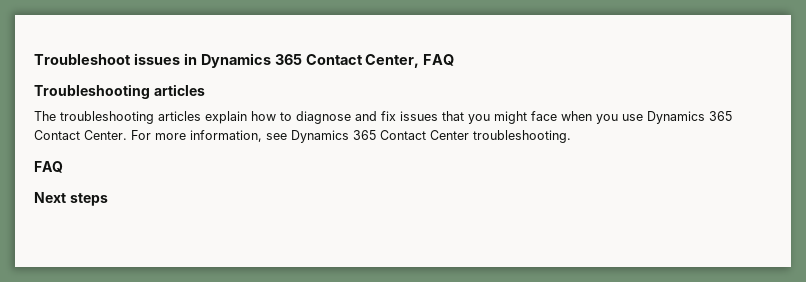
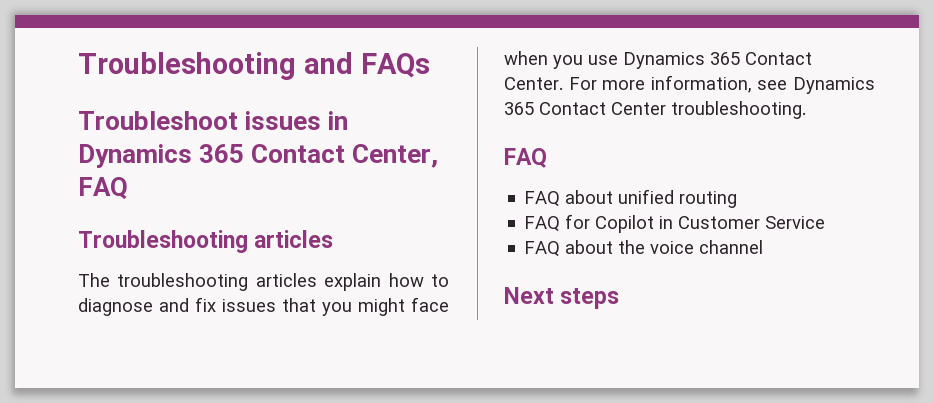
(34, 59) none -> [78,52,430,80] Troubleshooting and FAQs //
(63, 167) none -> [524,189,738,208] [524,214,826,233] [524,240,764,257] // FAQ about unified routing // FAQ for Copilot in Customer Service // FAQ about the voice channel

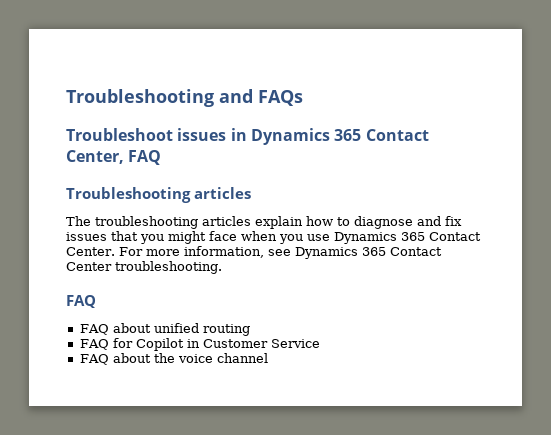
[504,287,620,309] // Next steps -> (268, 358) none

